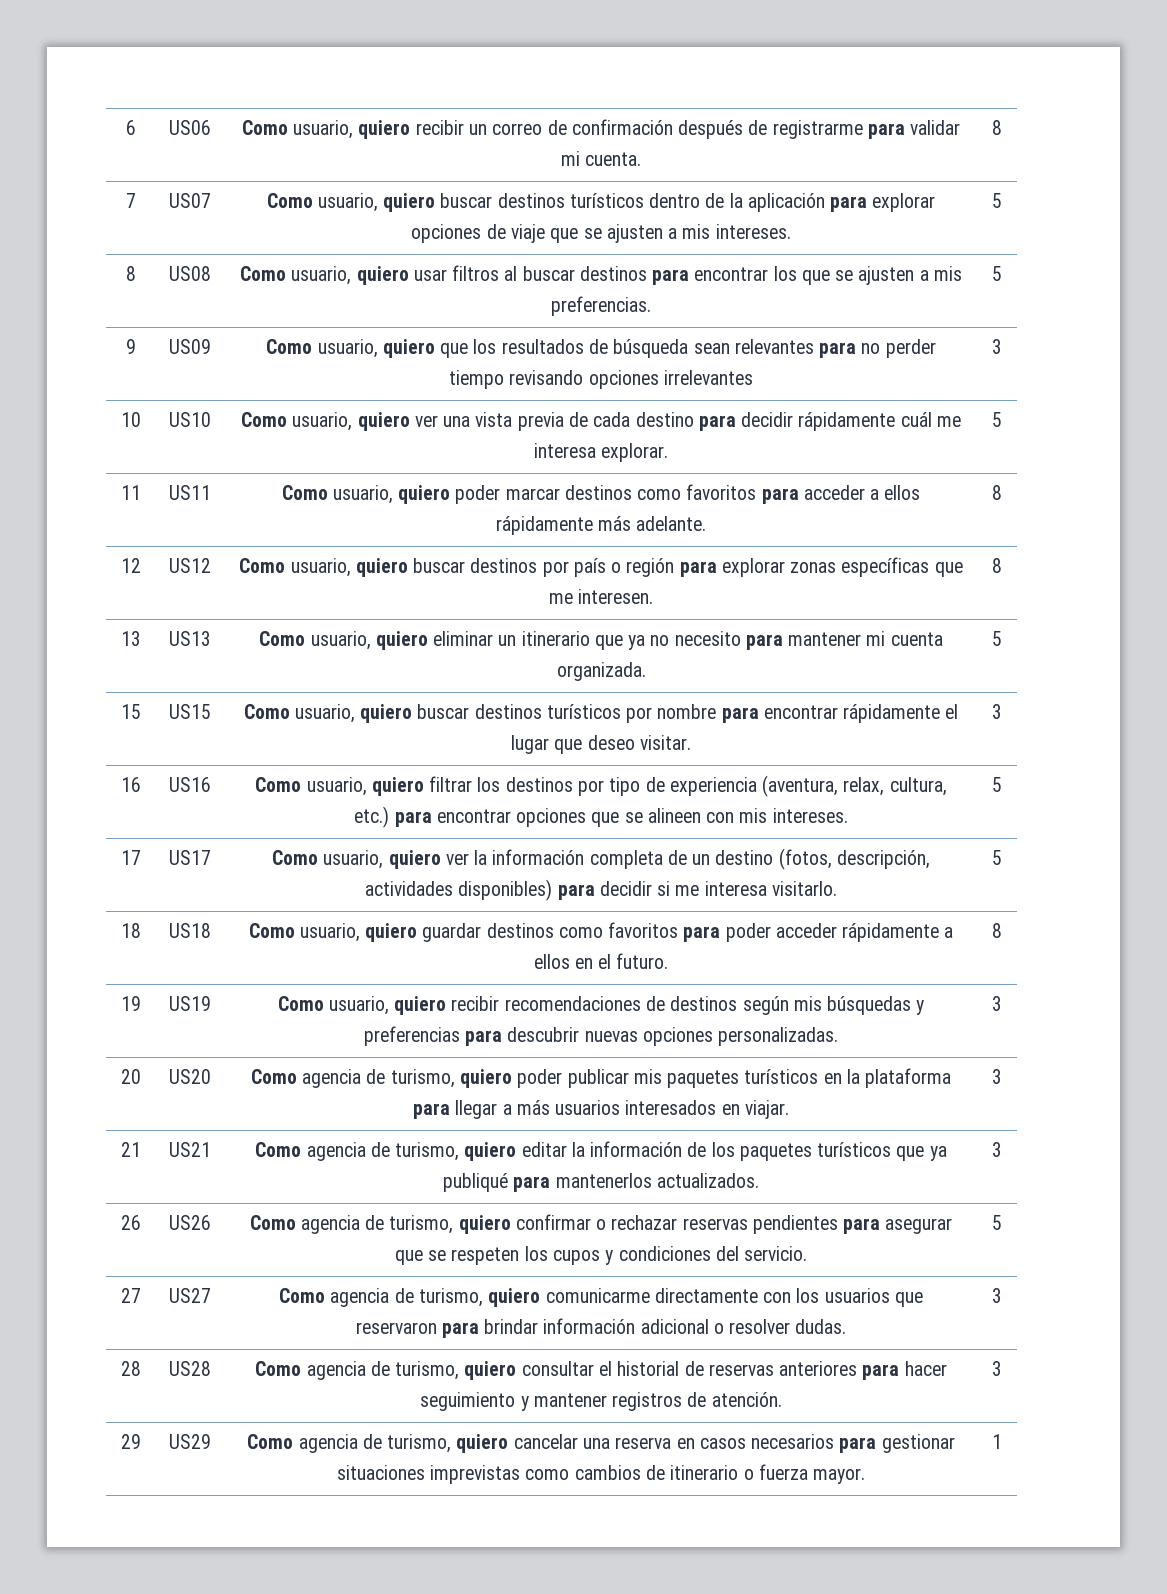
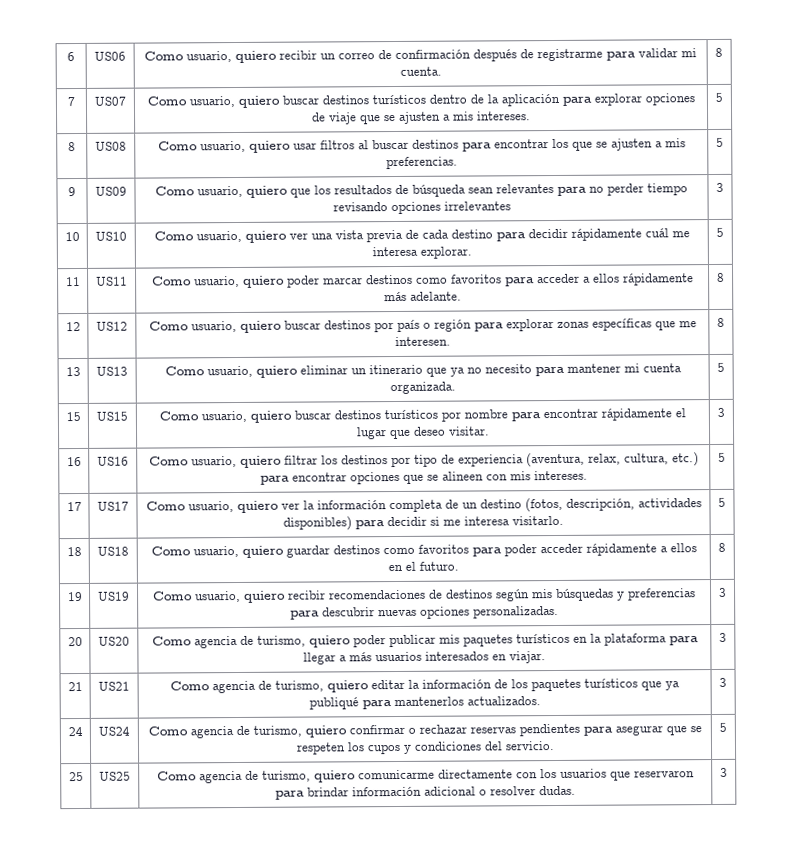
[120,1215,141,1230] [168,1215,211,1230] 26 | US26 -> [67,726,83,737] [98,726,130,736] 24 | US24
[120,1288,141,1303] [168,1288,211,1303] 27 | US27 -> [68,771,84,782] [99,771,131,781] 25 | US25
[120,1361,141,1376] [168,1361,211,1376] [255,1361,947,1380] [420,1392,782,1411] [992,1361,1002,1376] [120,1434,141,1449] [168,1434,211,1449] [247,1434,955,1453] [336,1464,866,1484] [992,1434,1002,1449] // 28 | US28 | Como agencia de turismo, quiero consultar el historial de reservas anteriores para hacer seguimiento y mantener registros de atención. | 3 // 29 | US29 | Como agencia de turismo, quiero cancelar una reserva en casos necesarios para gestionar situaciones imprevistas como cambios de itinerario o fuerza mayor. | 1 -> (728, 772) none

